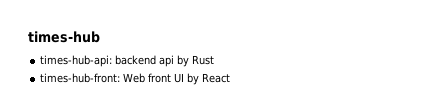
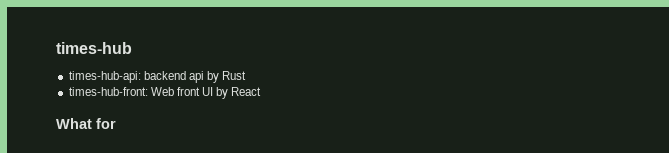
(231, 78) none -> [56,118,116,129] // What for

